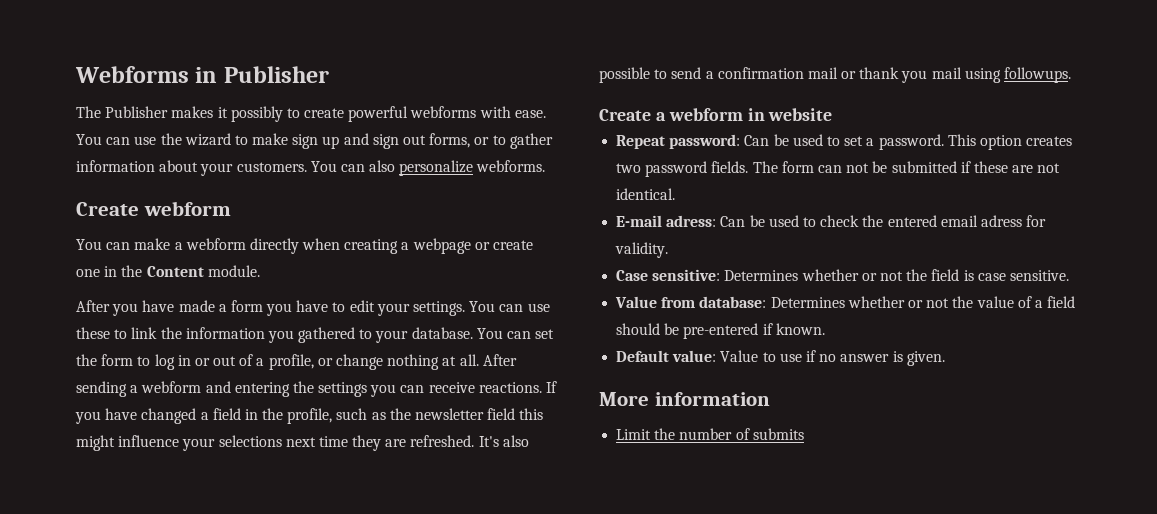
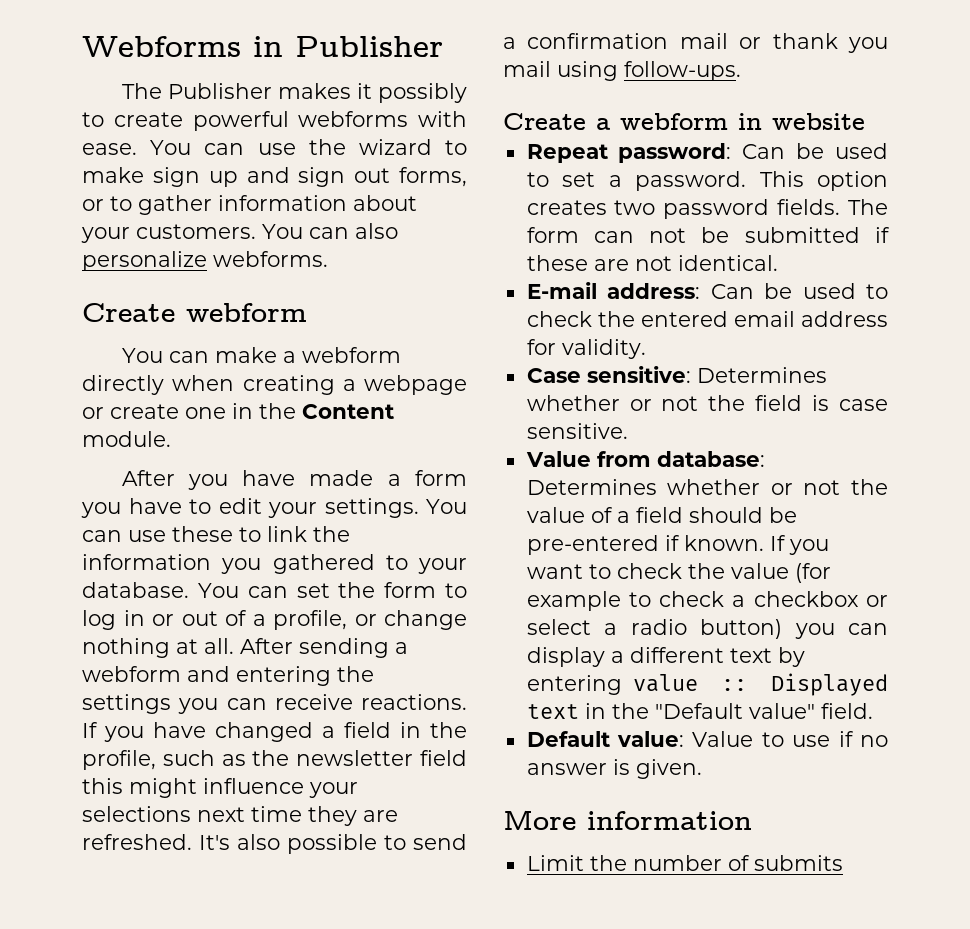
[1004,67,1072,83] followups. -> [624,61,741,81] follow-ups.
[666,215,717,227] adress: -> [607,283,701,299] address:
[980,215,1022,227] adress -> [801,311,888,327] address
(825, 329) none -> [769,535,829,555] [526,563,831,583] [526,591,888,611] [526,619,888,639] [526,647,805,667] [526,673,888,696] [526,703,873,719] If you want to check the value (for example to check a checkbox or select a radio button) you can display a different text by entering value :: Displayed text in the "Default value" field.

